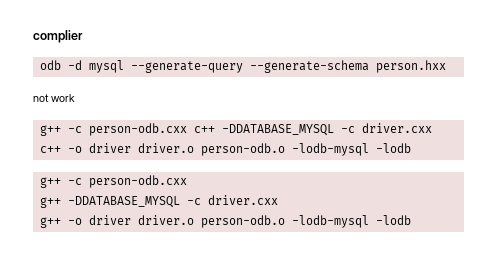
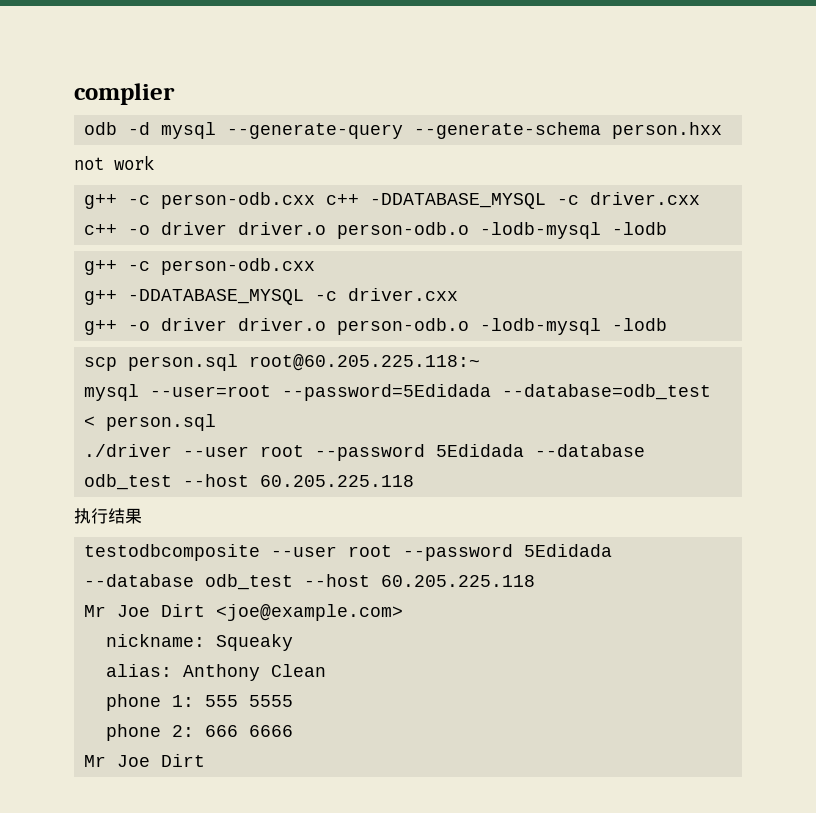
(411, 220) none -> [84,354,481,371] [84,384,712,401] [84,414,217,431] [84,444,646,461] [84,474,415,490] [74,508,142,524] [84,544,613,561] [84,574,536,590] [84,604,404,621] [106,634,294,651] [106,664,327,681] [106,694,294,711] [106,724,294,741] [84,754,206,767] // scp person.sql root@60.205.225.118:~ // mysql --user=root --password=5Edidada --database=odb_test < person.sql // ./driver --user root --password 5Edidada --database odb_test --host 60.205.225.118 // 执行结果 // testodbcomposite --user root --password 5Edidada --database odb_test --host 60.205.225.118 // Mr Joe Dirt <joe@example.com> // nickname: Squeaky // alias: Anthony Clean // phone 1: 555 5555 // phone 2: 666 6666 // Mr Joe Dirt

